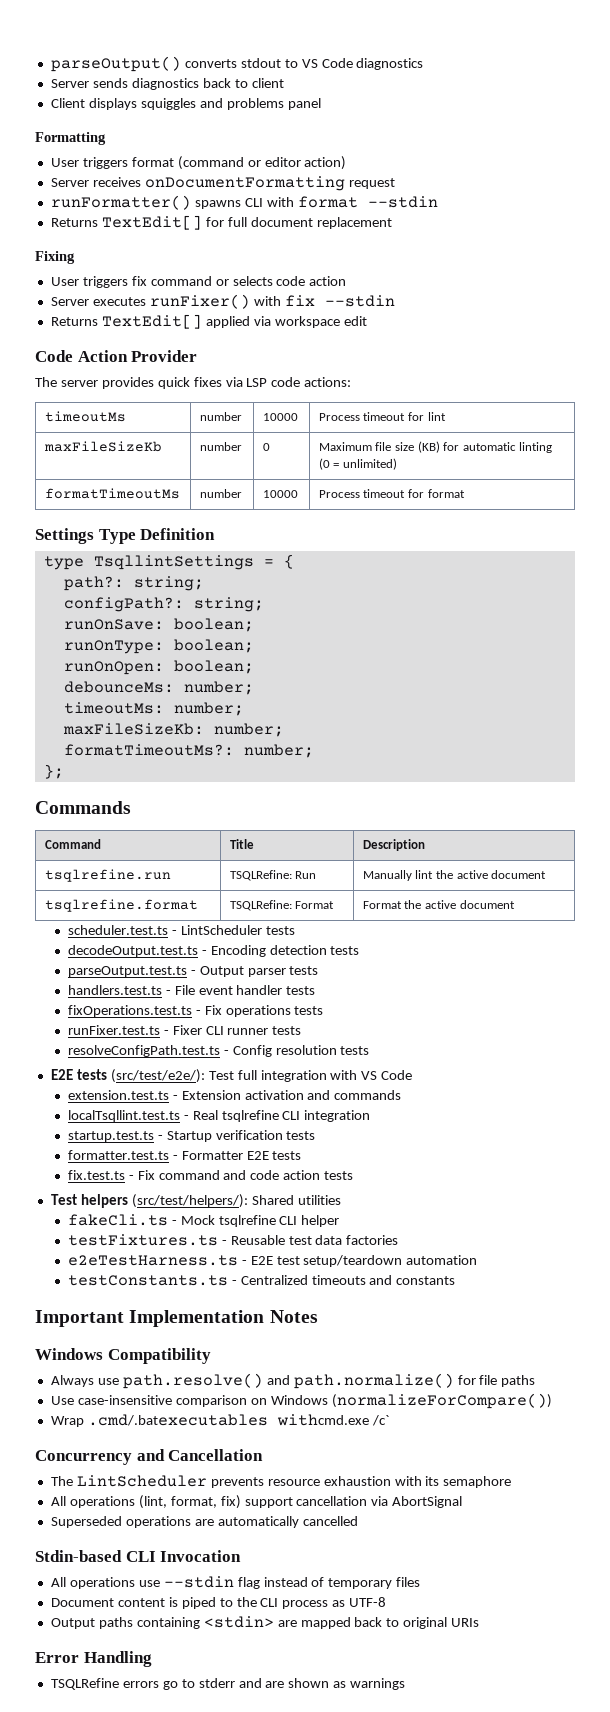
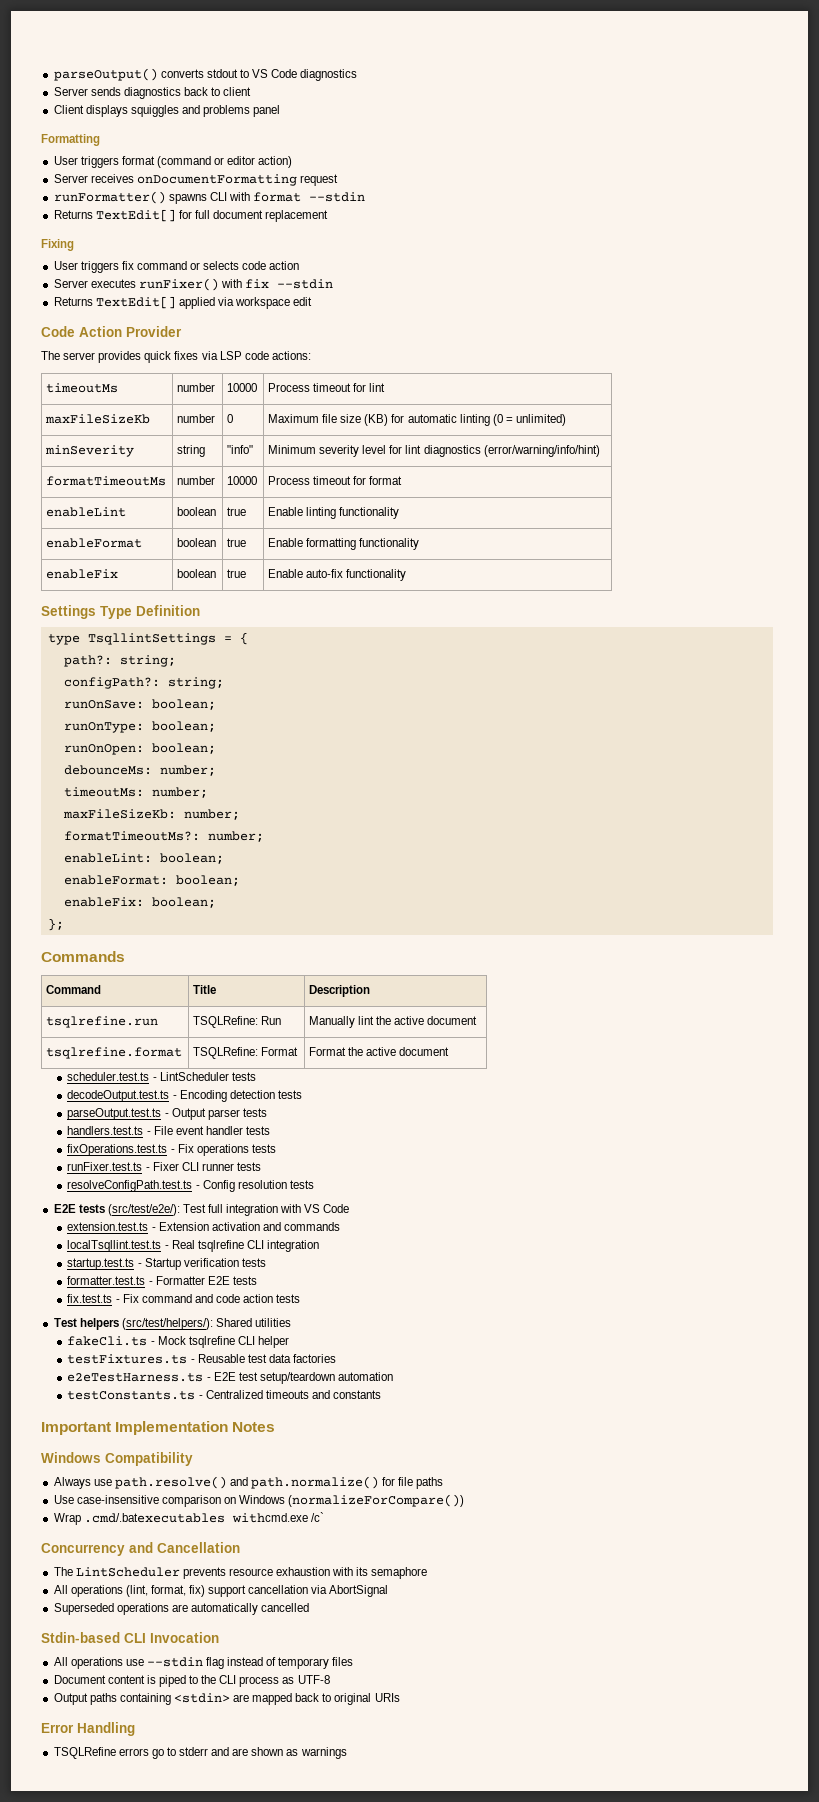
(397, 464) none -> [45,445,135,457] [177,445,206,457] [227,445,254,454] [268,445,600,457] // minSeverity | string | "info" | Minimum severity level for lint diagnostics (error/warning/info/hint)
(465, 493) none -> [46,507,127,517] [177,507,217,516] [227,507,247,516] [268,507,400,519] [46,538,143,548] [177,538,217,547] [227,538,247,547] [268,538,420,550] [46,569,119,579] [177,569,217,578] [227,569,247,578] [268,569,407,581] // enableLint | boolean | true | Enable linting functionality // enableFormat | boolean | true | Enable formatting functionality // enableFix | boolean | true | Enable auto-fix functionality
(314, 751) none -> [63,853,224,864] [63,875,240,886] [63,897,216,908] // enableLint: boolean; // enableFormat: boolean; // enableFix: boolean;

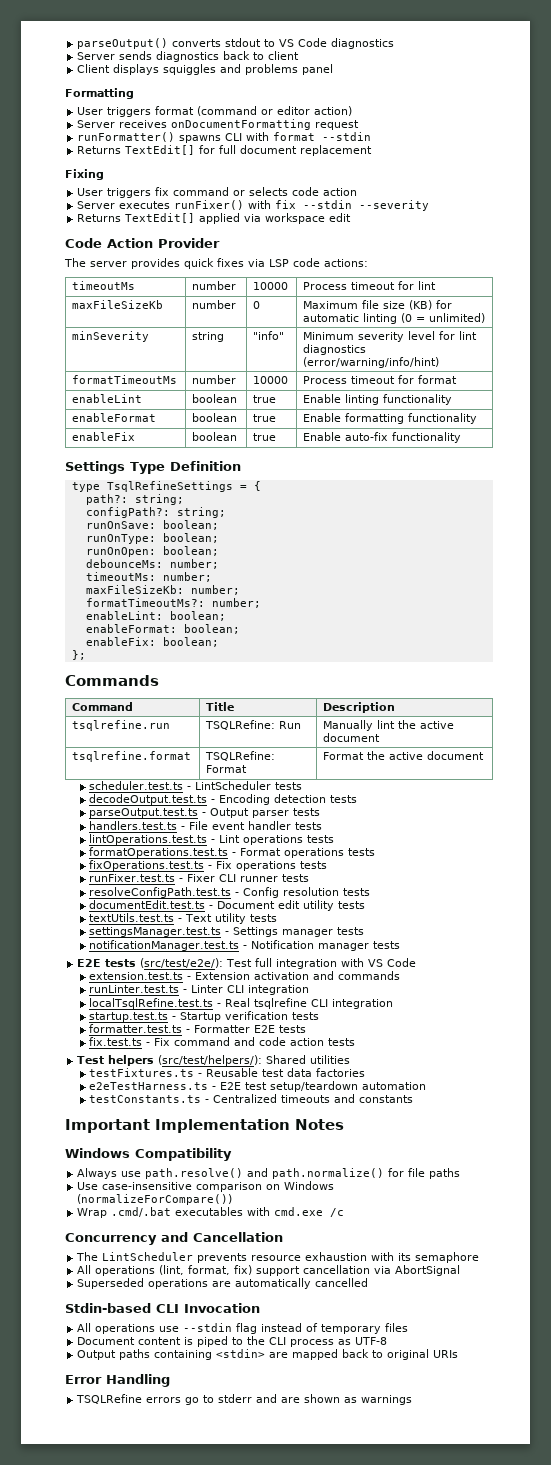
(334, 284) none -> [359,200,430,211] --severity
[87,633,216,645] TsqllintSettings -> [106,481,233,492] TsqlRefineSettings
(271, 1130) none -> [89,834,335,845] [89,847,376,858] // lintOperations.test.ts - Lint operations tests // formatOperations.test.ts - Format operations tests
(314, 1184) none -> [89,900,366,911] [89,913,278,924] [89,927,365,937] [89,940,401,951] // documentEdit.test.ts - Document edit utility tests // textUtils.test.ts - Text utility tests // settingsManager.test.ts - Settings manager tests // notificationManager.test.ts - Notification manager tests
[67,1240,162,1252] localTsqllint.test.ts -> [89,985,310,995] [89,998,214,1009] runLinter.test.ts - Linter CLI integration // localTsqlRefine.test.ts
[67,1336,290,1348] // fakeCli.ts - Mock tsqlrefine CLI helper -> (351, 1059) none
[83,1512,324,1523] .cmd/.batexecutables withcmd.exe /c` -> [111,1207,345,1217] .cmd/.bat executables with cmd.exe /c

